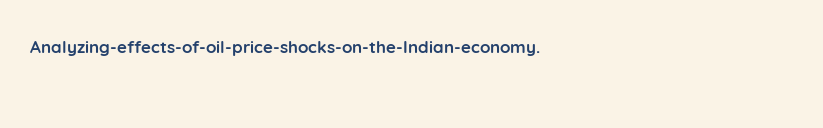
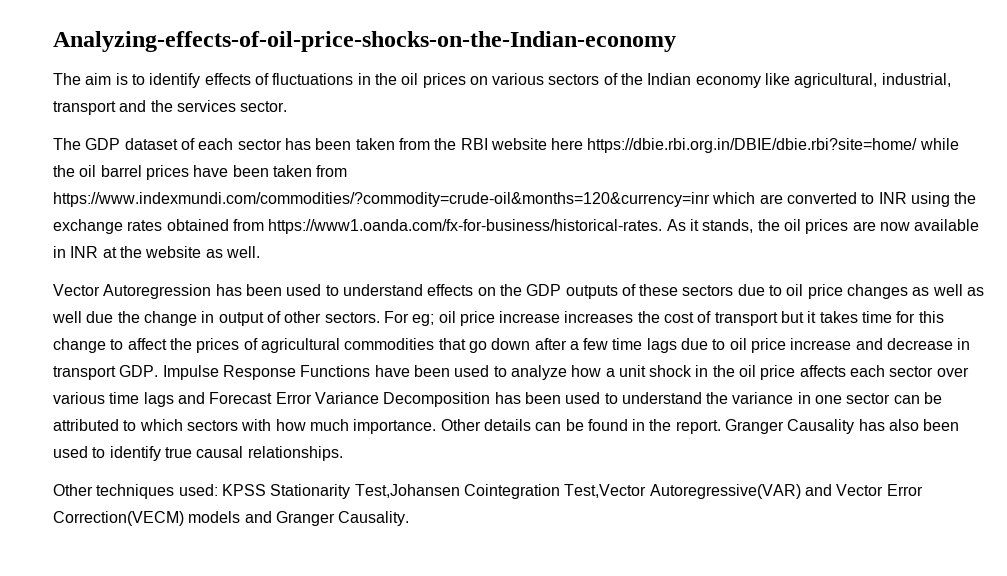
[30,40,540,56] Analyzing-effects-of-oil-price-shocks-on-the-Indian-economy. -> [53,31,676,52] [53,73,951,88] [53,100,288,115] [53,138,959,153] [53,165,348,180] [53,192,977,207] [53,219,980,234] [53,246,260,258] [53,284,985,299] [52,311,944,326] [53,338,971,353] [53,365,969,380] [53,392,943,407] [53,419,960,434] [53,446,343,461] [53,484,923,499] [53,511,410,526] Analyzing-effects-of-oil-price-shocks-on-the-Indian-economy // The aim is to identify effects of fluctuations in the oil prices on various sectors of the Indian economy like agricultural, industrial, transport and the services sector. // The GDP dataset of each sector has been taken from the RBI website here https://dbie.rbi.org.in/DBIE/dbie.rbi?site=home/ while the oil barrel prices have been taken from https://www.indexmundi.com/commodities/?commodity=crude-oil&months=120&currency=inr which are converted to INR using the exchange rates obtained from https://www1.oanda.com/fx-for-business/historical-rates. As it stands, the oil prices are now available in INR at the website as well. // Vector Autoregression has been used to understand effects on the GDP outputs of these sectors due to oil price changes as well as well due the change in output of other sectors. For eg; oil price increase increases the cost of transport but it takes time for this change to affect the prices of agricultural commodities that go down after a few time lags due to oil price increase and decrease in transport GDP. Impulse Response Functions have been used to analyze how a unit shock in the oil price affects each sector over various time lags and Forecast Error Variance Decomposition has been used to understand the variance in one sector can be attributed to which sectors with how much importance. Other details can be found in the report. Granger Causality has also been used to identify true causal relationships. // Other techniques used: KPSS Stationarity Test,Johansen Cointegration Test,Vector Autoregressive(VAR) and Vector Error Correction(VECM) models and Granger Causality.

